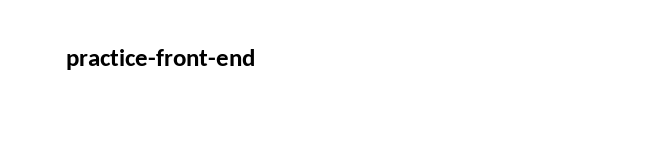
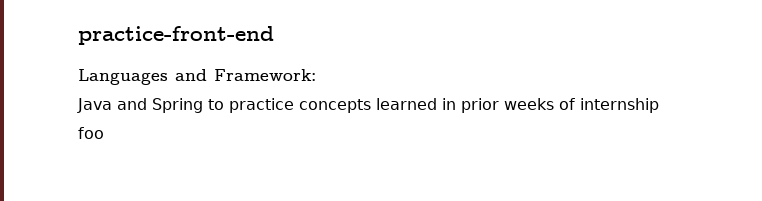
(255, 59) none -> [78,69,316,85] [77,98,659,113] [78,127,104,139] // Languages and Framework: // Java and Spring to practice concepts learned in prior weeks of internship // foo

